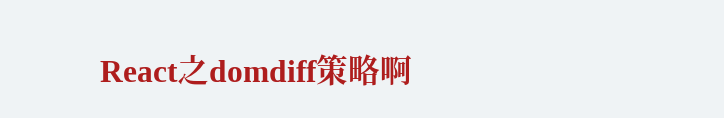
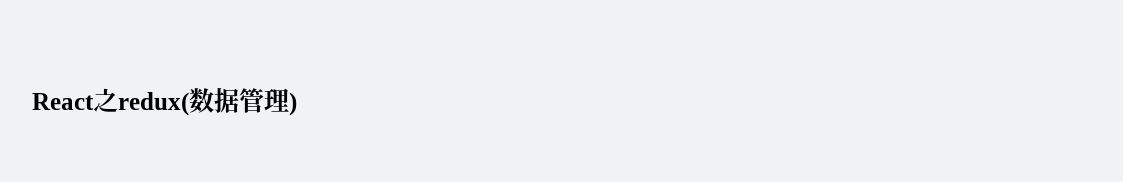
[209,54,412,86] domdiff策略啊 -> [118,88,297,116] redux(数据管理)

